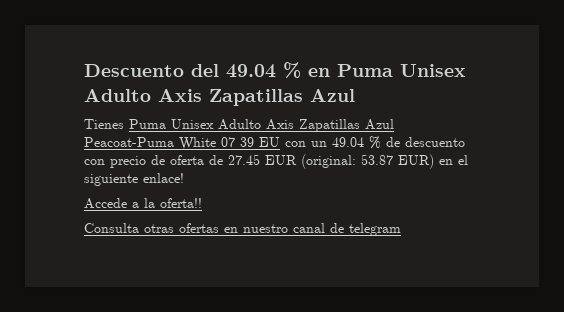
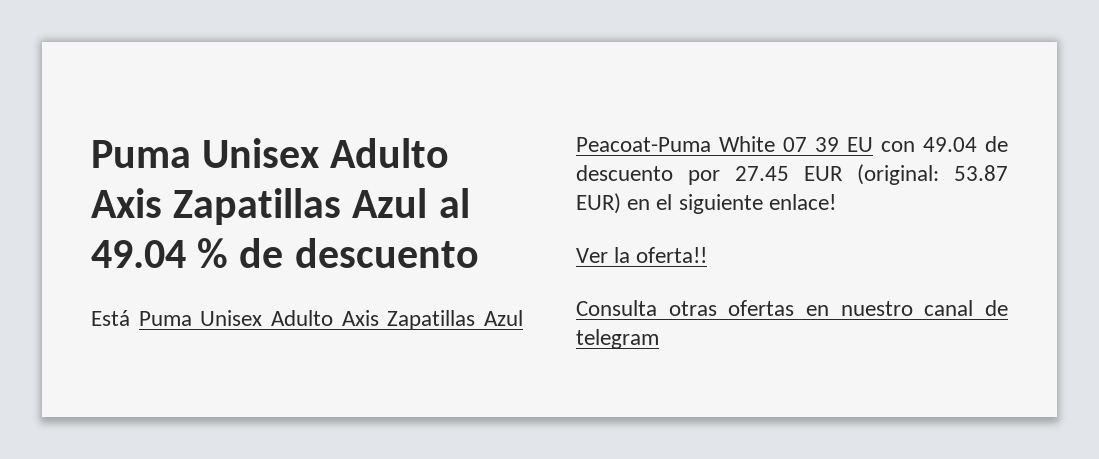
[84,62,466,78] [84,89,355,106] [84,119,124,129] Descuento del 49.04 % en Puma Unisex Adulto Axis Zapatillas Azul // Tienes -> [91,138,450,168] [91,188,470,225] [91,238,479,268] [91,310,130,326] Puma Unisex Adulto Axis Zapatillas Azul al 49.04 % de descuento // Está
[311,136,465,149] [84,155,223,168] un 49.04 % de descuento con precio de oferta de -> [923,136,1008,152] [576,165,720,185] 49.04 de descuento por
[84,198,139,209] Accede a -> [576,248,608,263] Ver

